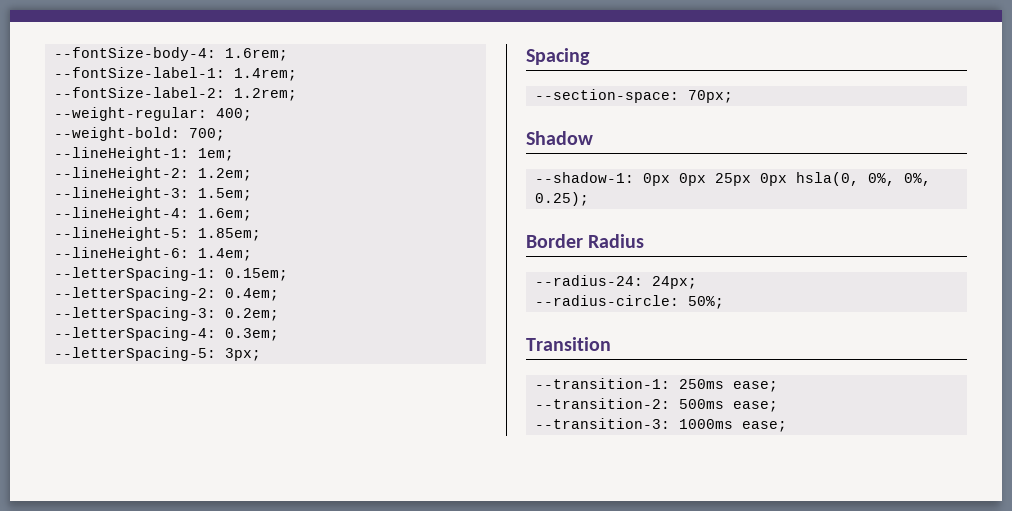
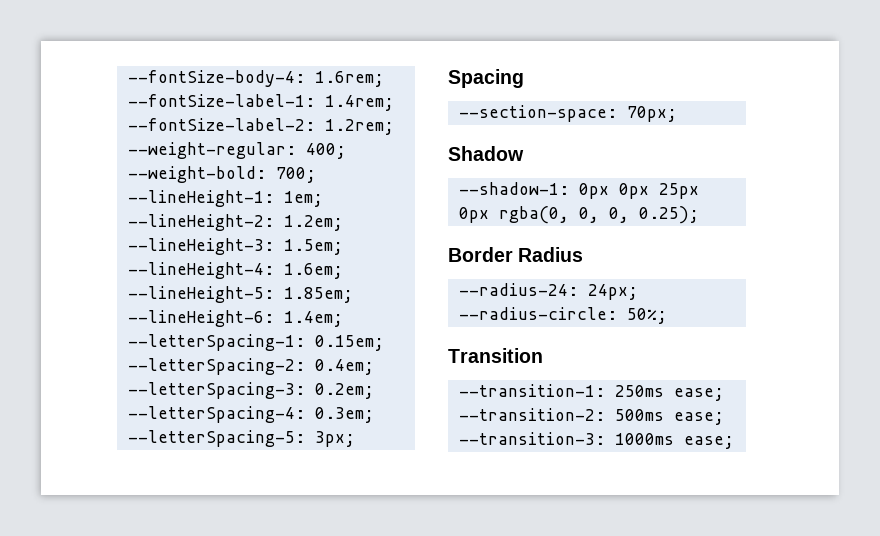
[795,172,931,186] hsla(0, 0%, 0%, -> [498,206,629,224] rgba(0, 0, 0,

